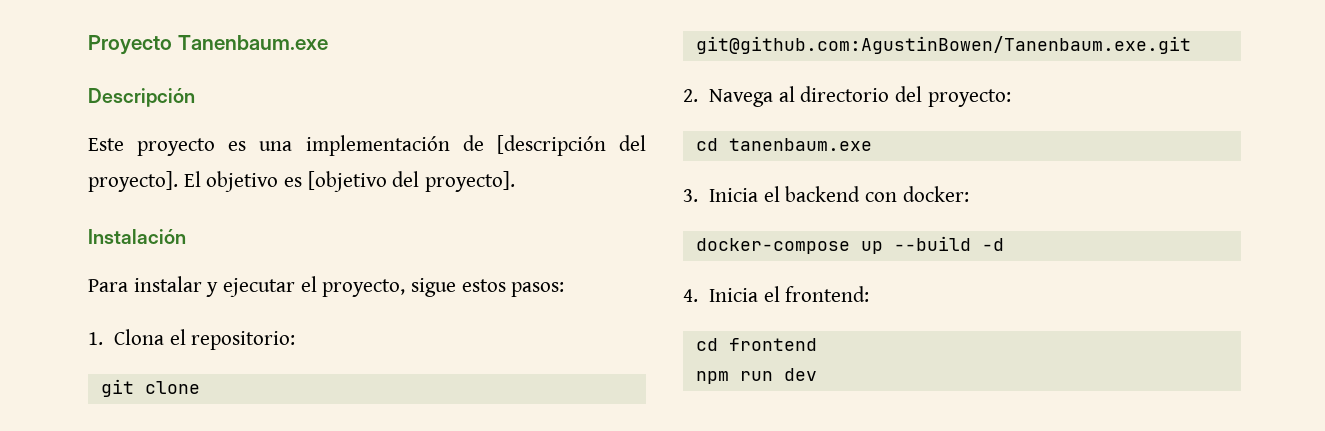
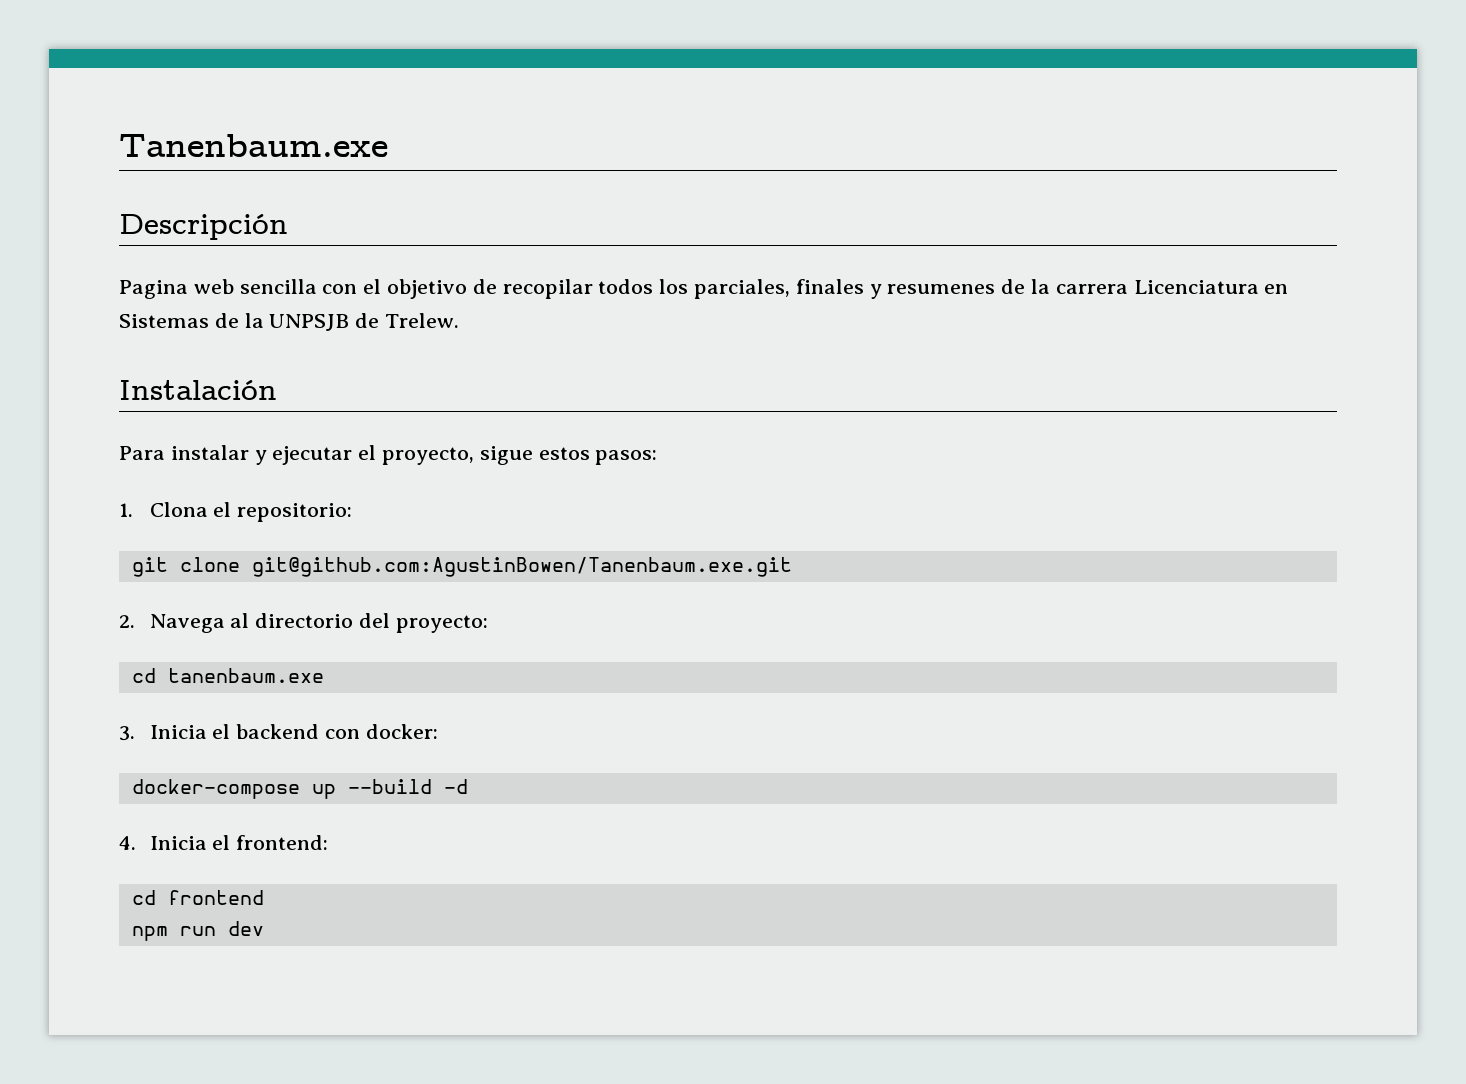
[88,35,172,55] Proyecto -> (119, 145) none
[88,135,646,156] [88,171,516,192] Este proyecto es una implementación de [descripción del proyecto]. El objetivo es [objetivo del proyecto]. -> [119,279,1289,299] [119,313,460,331] Pagina web sencilla con el objetivo de recopilar todos los parciales, finales y resumenes de la carrera Licenciatura en Sistemas de la UNPSJB de Trelew.

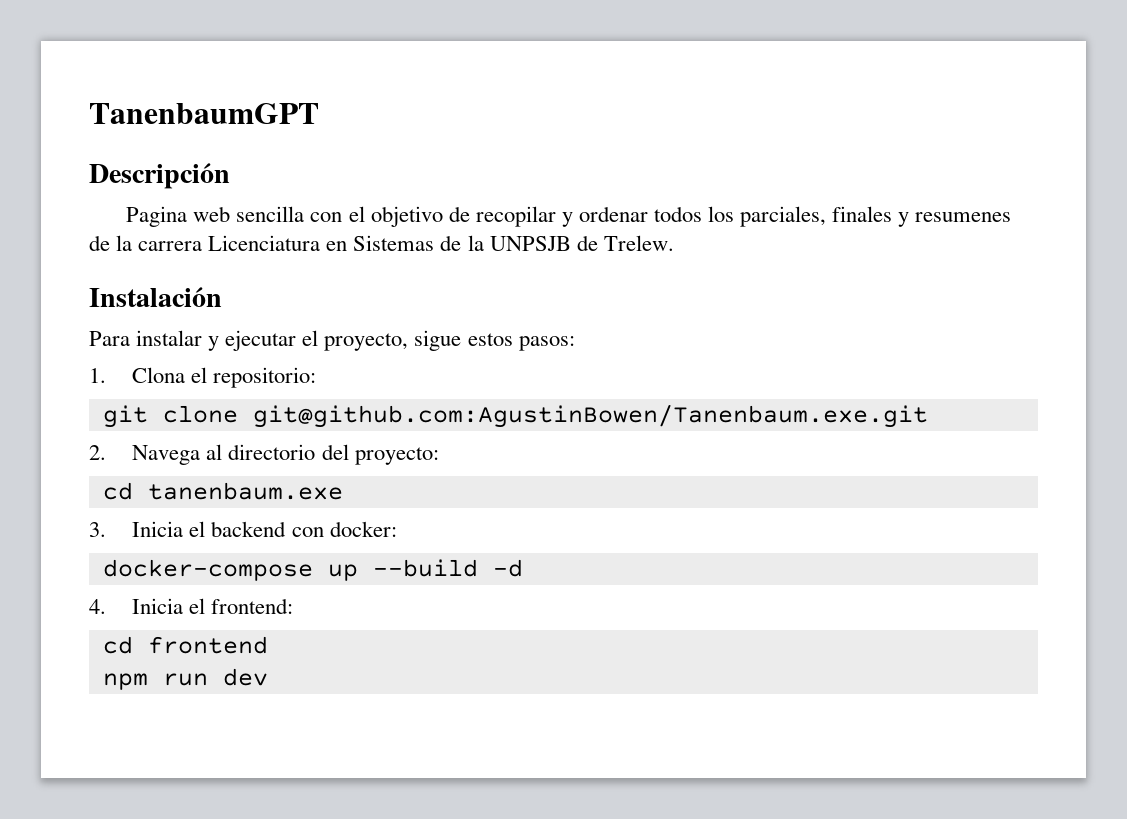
[119,134,388,157] Tanenbaum.exe -> [89,103,319,124] TanenbaumGPT
(593, 289) none -> [561,206,648,227] y ordenar

